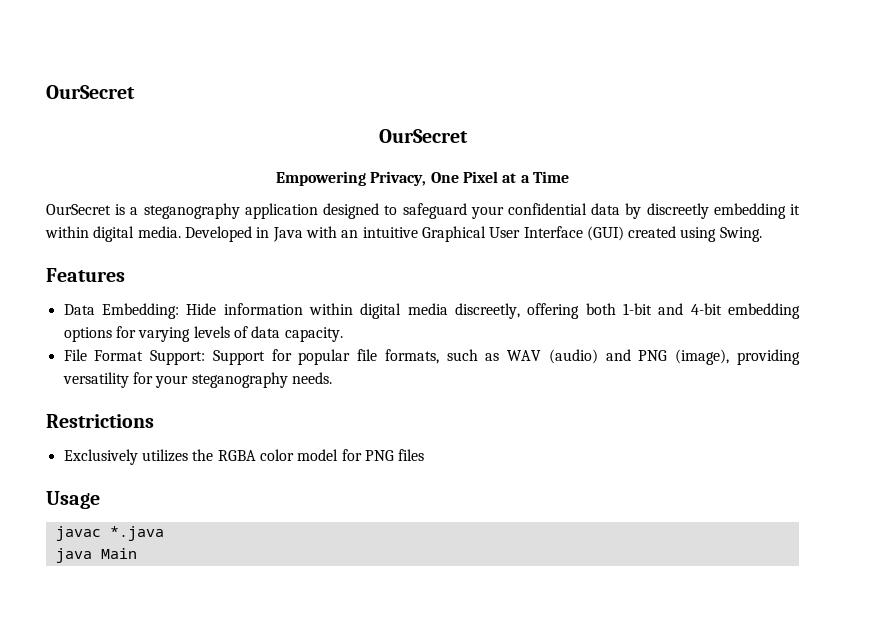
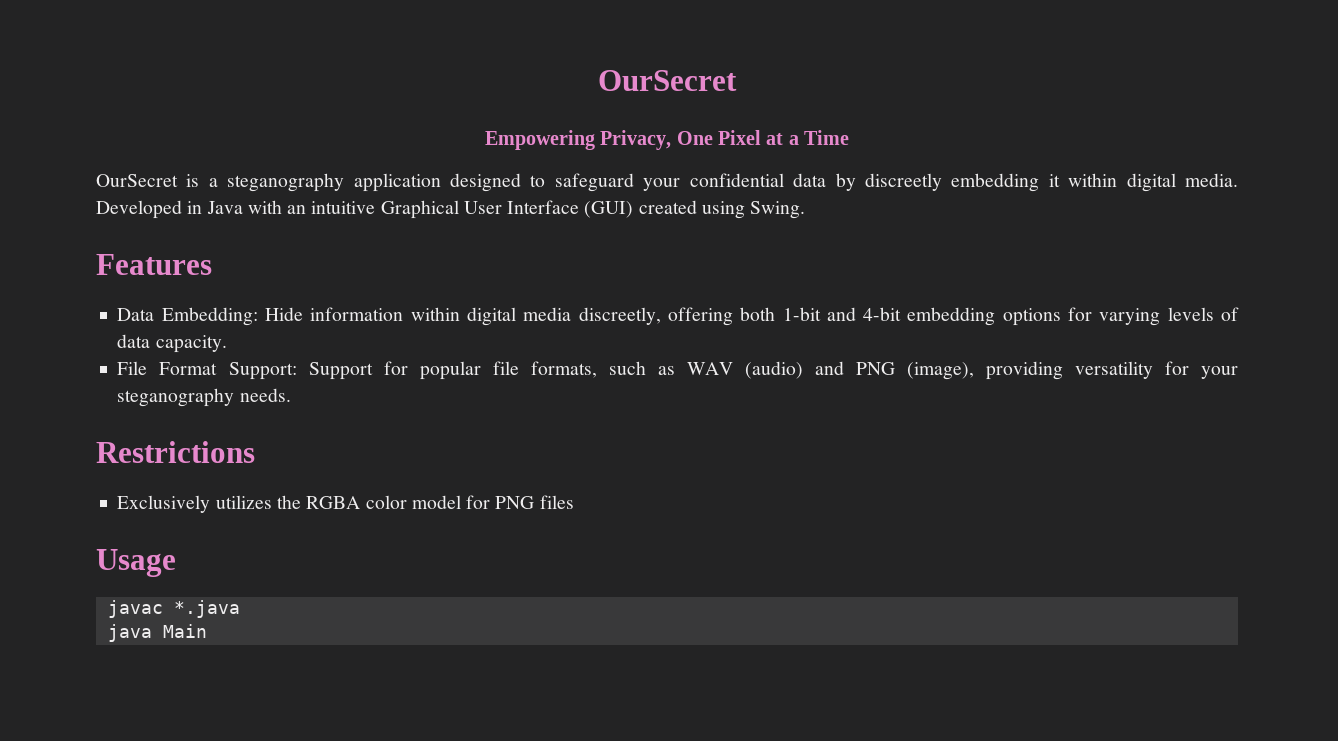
[46,85,135,99] [378,129,468,143] OurSecret // OurSecret -> [598,70,737,91] OurSecret

